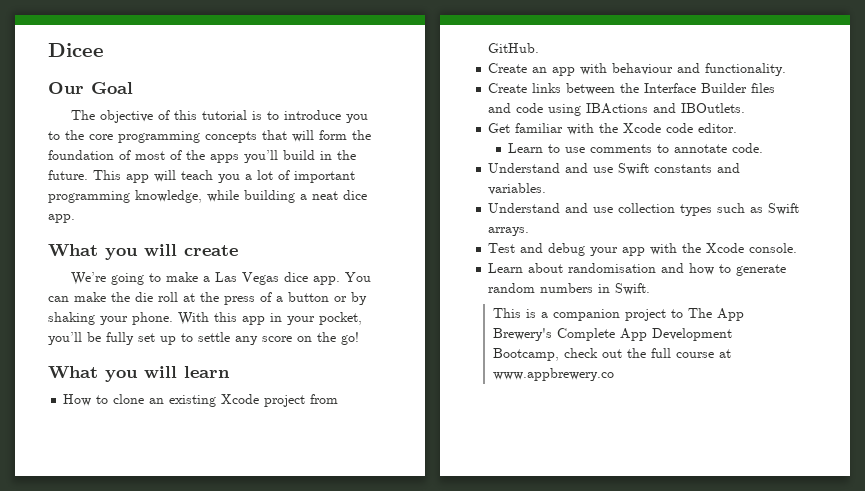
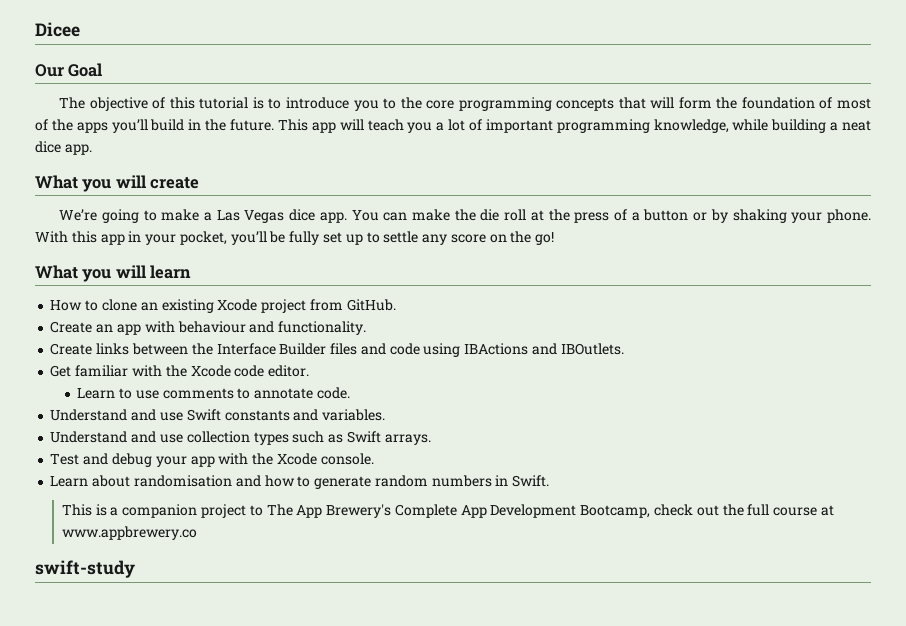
(614, 374) none -> [35,560,135,578] // swift-study

